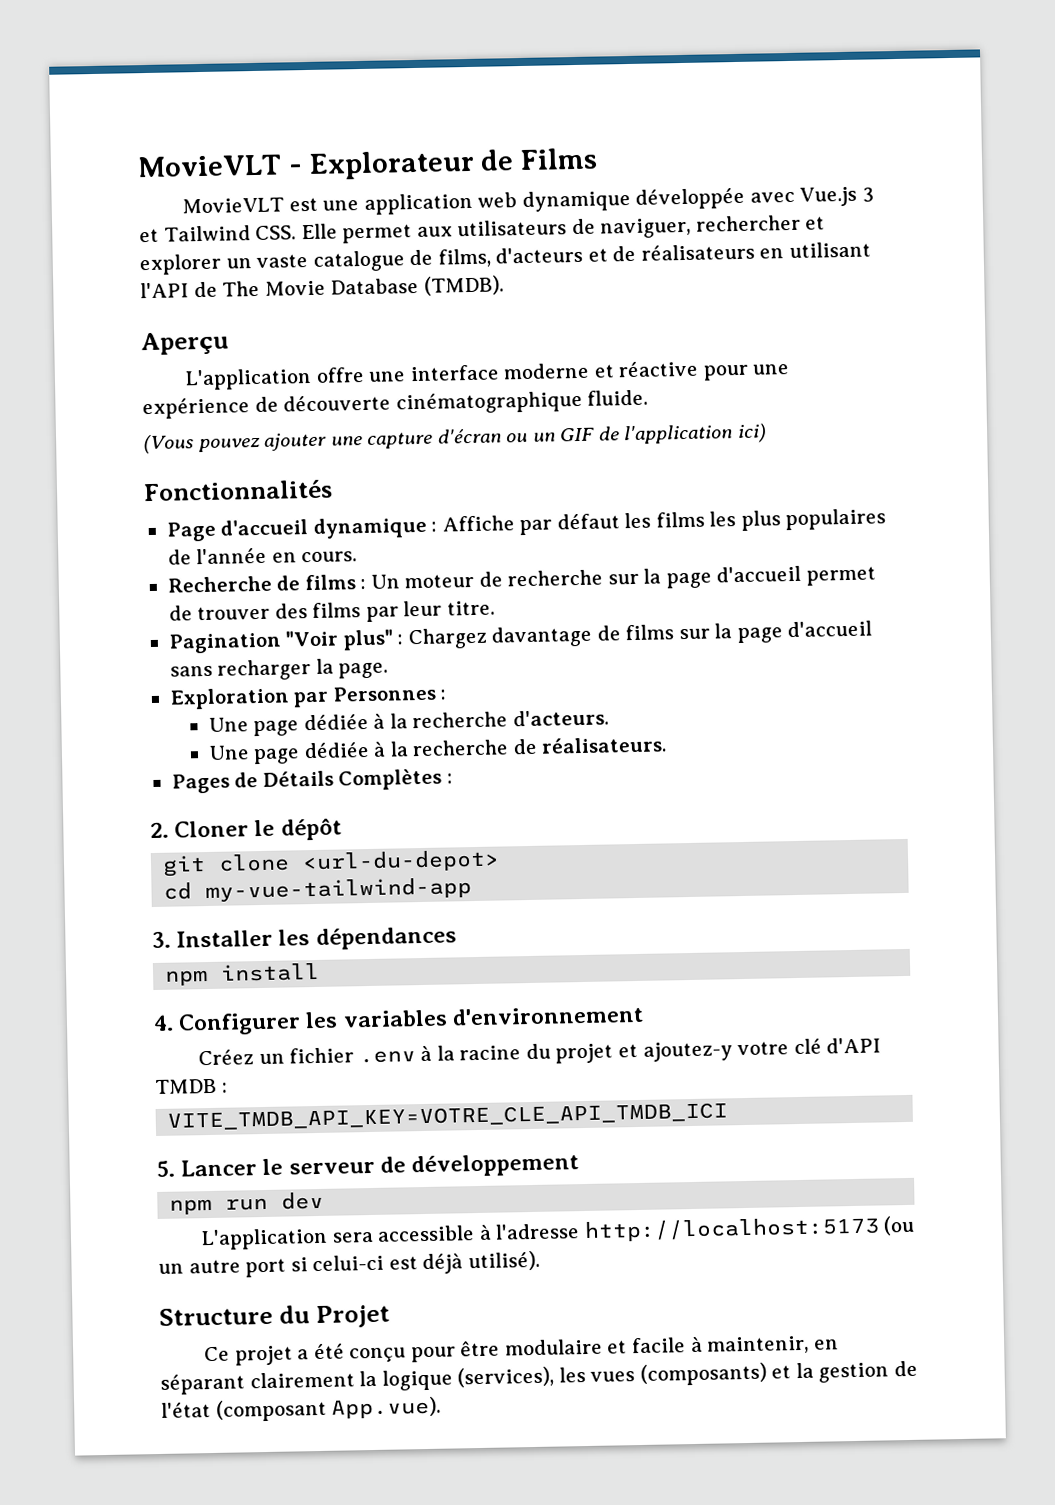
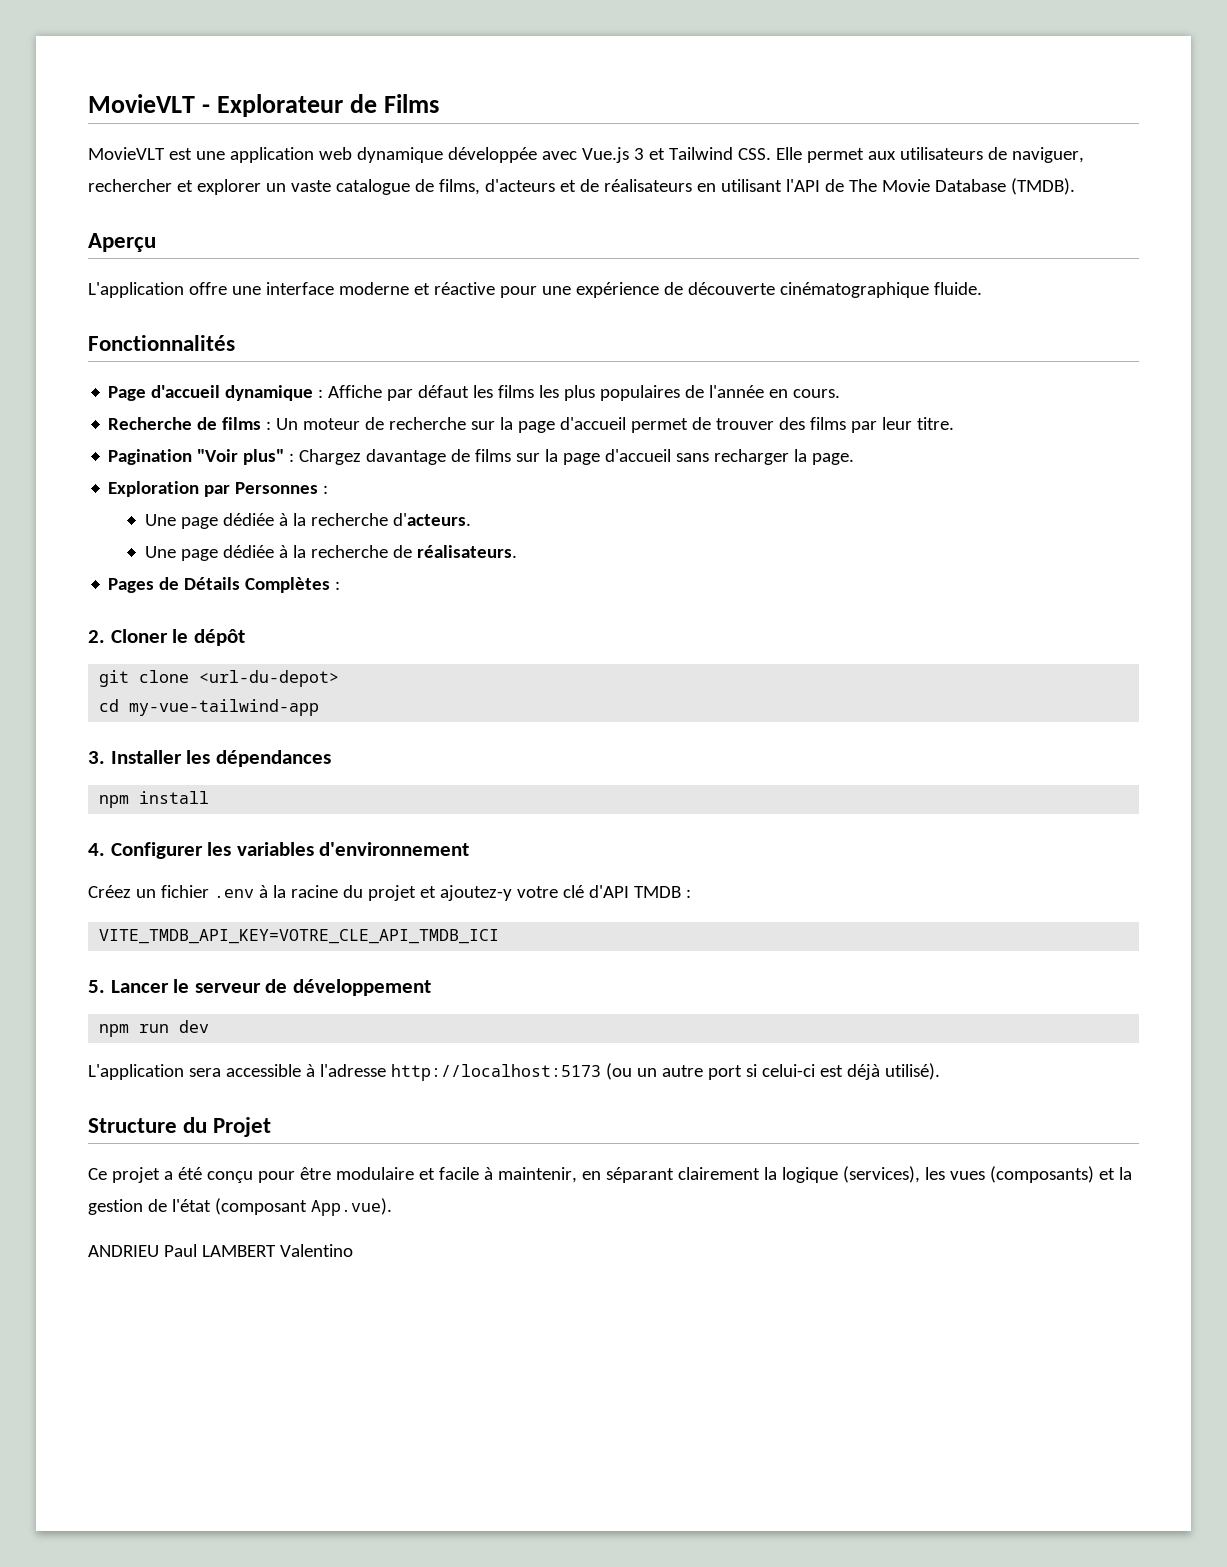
[143,423,767,455] // (Vous pouvez ajouter une capture d'écran ou un GIF de l'application ici) -> (982, 288) none
(442, 1407) none -> [88,1244,353,1257] // ANDRIEU Paul LAMBERT Valentino

